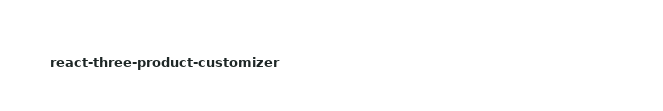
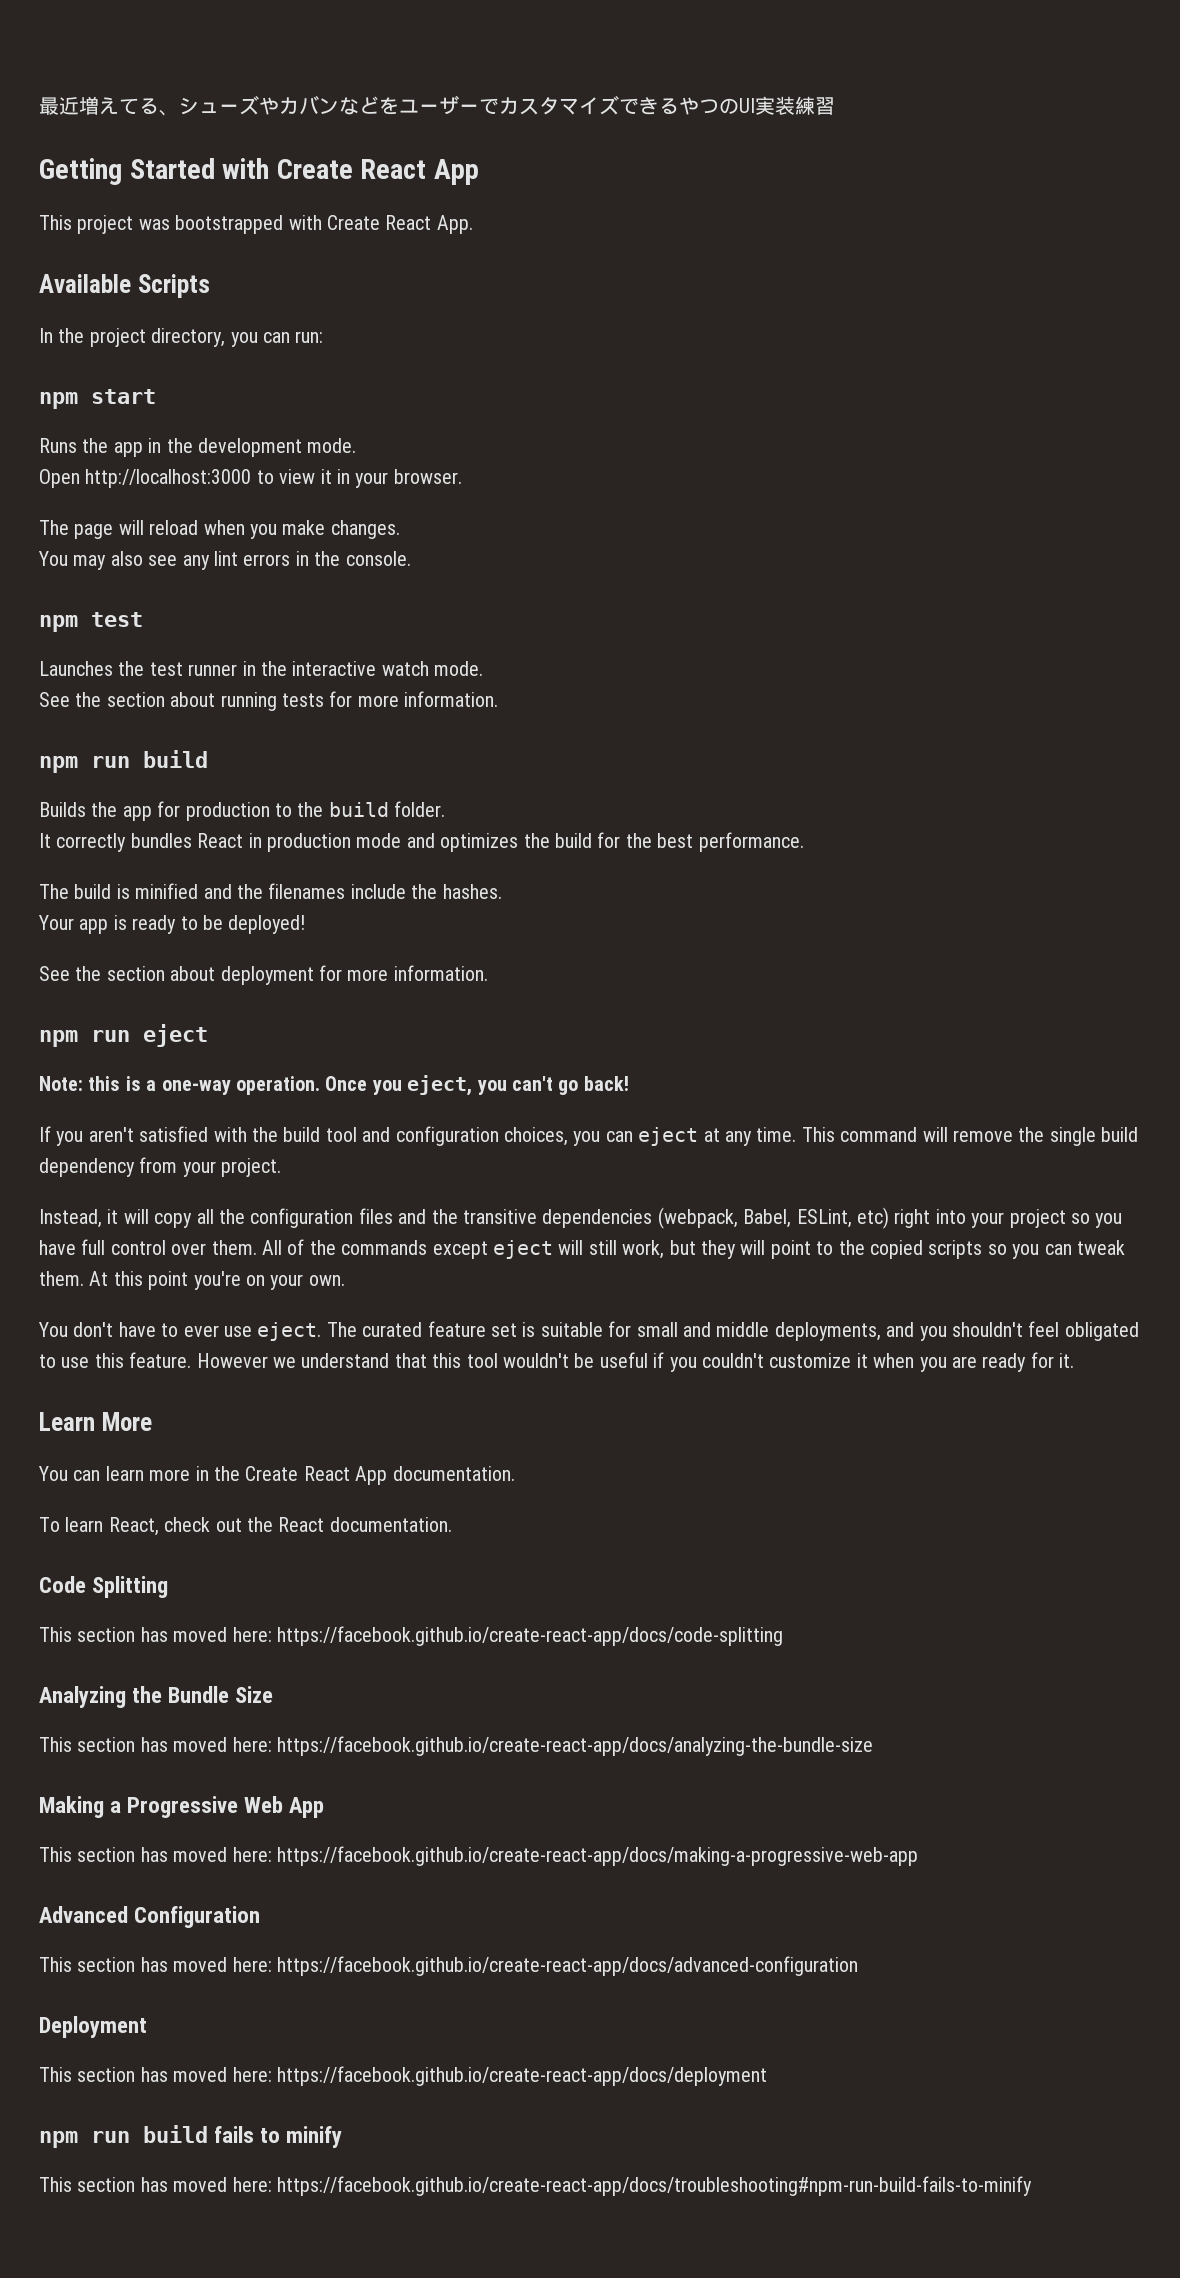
[50,57,280,70] react-three-product-customizer -> [39,95,835,116] [39,158,479,185] [39,215,473,234] [39,274,210,298] [39,328,324,347] [39,389,156,409] [39,438,357,457] [39,469,462,488] [39,520,400,539] [38,551,411,570] [39,612,143,632] [39,661,484,676] [39,691,499,711] [39,750,208,773] [39,801,446,821] [39,832,804,852] [39,883,502,899] [38,915,306,934] [39,965,488,985] [39,1024,208,1047] [39,1075,629,1096] [39,1126,1139,1146] [39,1157,282,1177] [39,1207,1123,1229] [39,1239,1125,1259] [39,1271,345,1290] [38,1321,1139,1341] [39,1352,1075,1372] [39,1412,152,1431] [38,1466,515,1485] [39,1517,452,1536] [39,1576,169,1598] [39,1626,783,1646] [39,1686,274,1708] [39,1736,873,1756] [39,1796,325,1818] [39,1846,918,1866] [39,1906,261,1928] [39,1956,858,1976] [39,2016,147,2038] [39,2066,767,2086] [39,2125,343,2148] [39,2176,1032,2196] 最近増えてる、シューズやカバンなどをユーザーでカスタマイズできるやつのUI実装練習 // Getting Started with Create React App // This project was bootstrapped with Create React App. // Available Scripts // In the project directory, you can run: // npm start // Runs the app in the development mode. // Open http://localhost:3000 to view it in your browser. // The page will reload when you make changes. // You may also see any lint errors in the console. // npm test // Launches the test runner in the interactive watch mode. // See the section about running tests for more information. // npm run build // Builds the app for production to the build folder. // It correctly bundles React in production mode and optimizes the build for the best performance. // The build is minified and the filenames include the hashes. // Your app is ready to be deployed! // See the section about deployment for more information. // npm run eject // Note: this is a one-way operation. Once you eject, you can't go back! // If you aren't satisfied with the build tool and configuration choices, you can eject at any time. This command will remove the single build dependency from your project. // Instead, it will copy all the configuration files and the transitive dependencies (webpack, Babel, ESLint, etc) right into your project so you have full control over them. All of the commands except eject will still work, but they will point to the copied scripts so you can tweak them. At this point you're on your own. // You don't have to ever use eject. The curated feature set is suitable for small and middle deployments, and you shouldn't feel obligated to use this feature. However we understand that this tool wouldn't be useful if you couldn't customize it when you are ready for it. // Learn More // You can learn more in the Create React App documentation. // To learn React, check out the React documentation. // Code Splitting // This section has moved here: https://facebook.github.io/create-react-app/docs/code-splitting // Analyzing the Bundle Size // This section has moved here: https://facebook.github.io/create-react-app/docs/analyzing-the-bundle-size // Making a Progressive Web App // This section has moved here: https://facebook.github.io/create-react-app/docs/making-a-progressive-web-app // Advanced Configuration // This section has moved here: https://facebook.github.io/create-react-app/docs/advanced-configuration // Deployment // This section has moved here: https://facebook.github.io/create-react-app/docs/deployment // npm run build fails to minify // This section has moved here: https://facebook.github.io/create-react-app/docs/troubleshooting#npm-run-build-fails-to-minify

